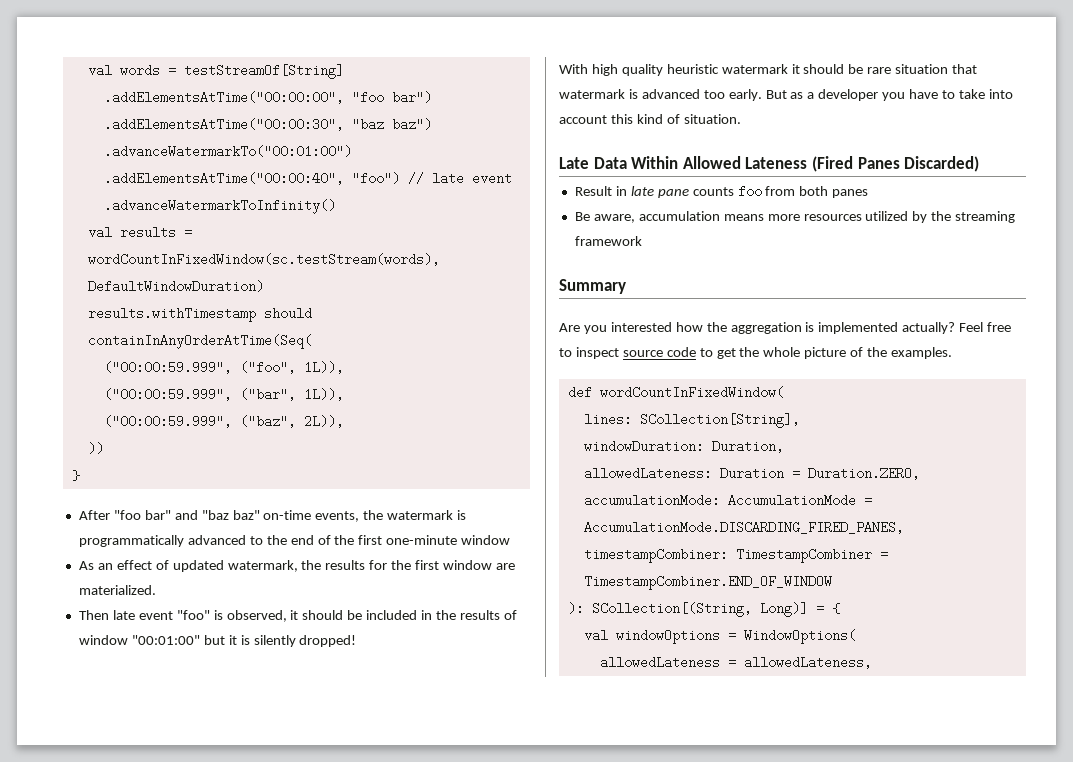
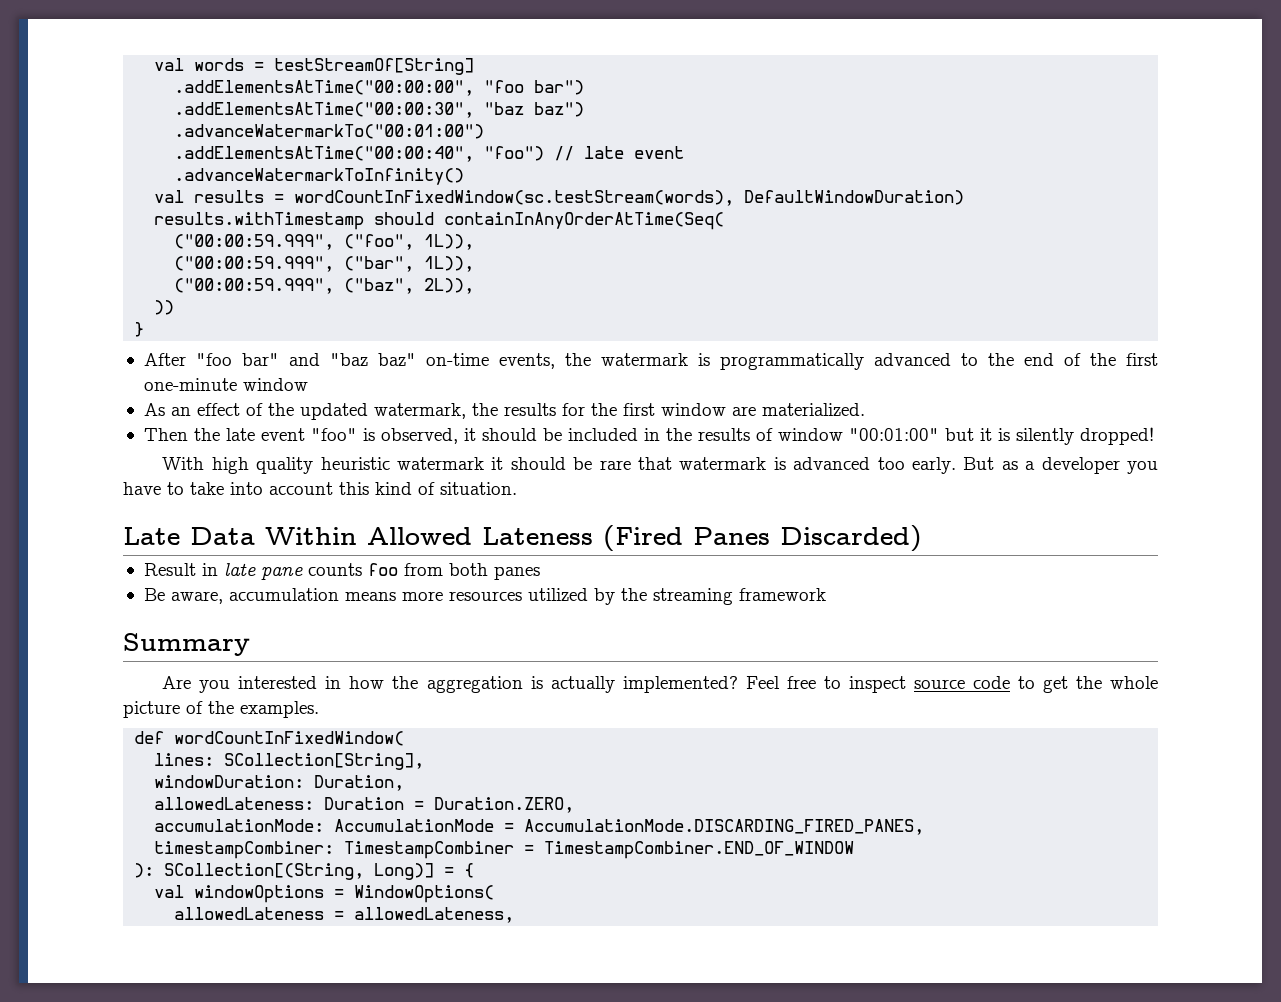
(169, 565) none -> [267,403,294,416] the
(109, 615) none -> [193,428,220,441] the
[895,64,949,74] situation -> (631, 465) none
(672, 327) none -> [325,676,342,689] in
[818,322,956,334] implemented actually? -> [550,676,738,693] actually implemented?

